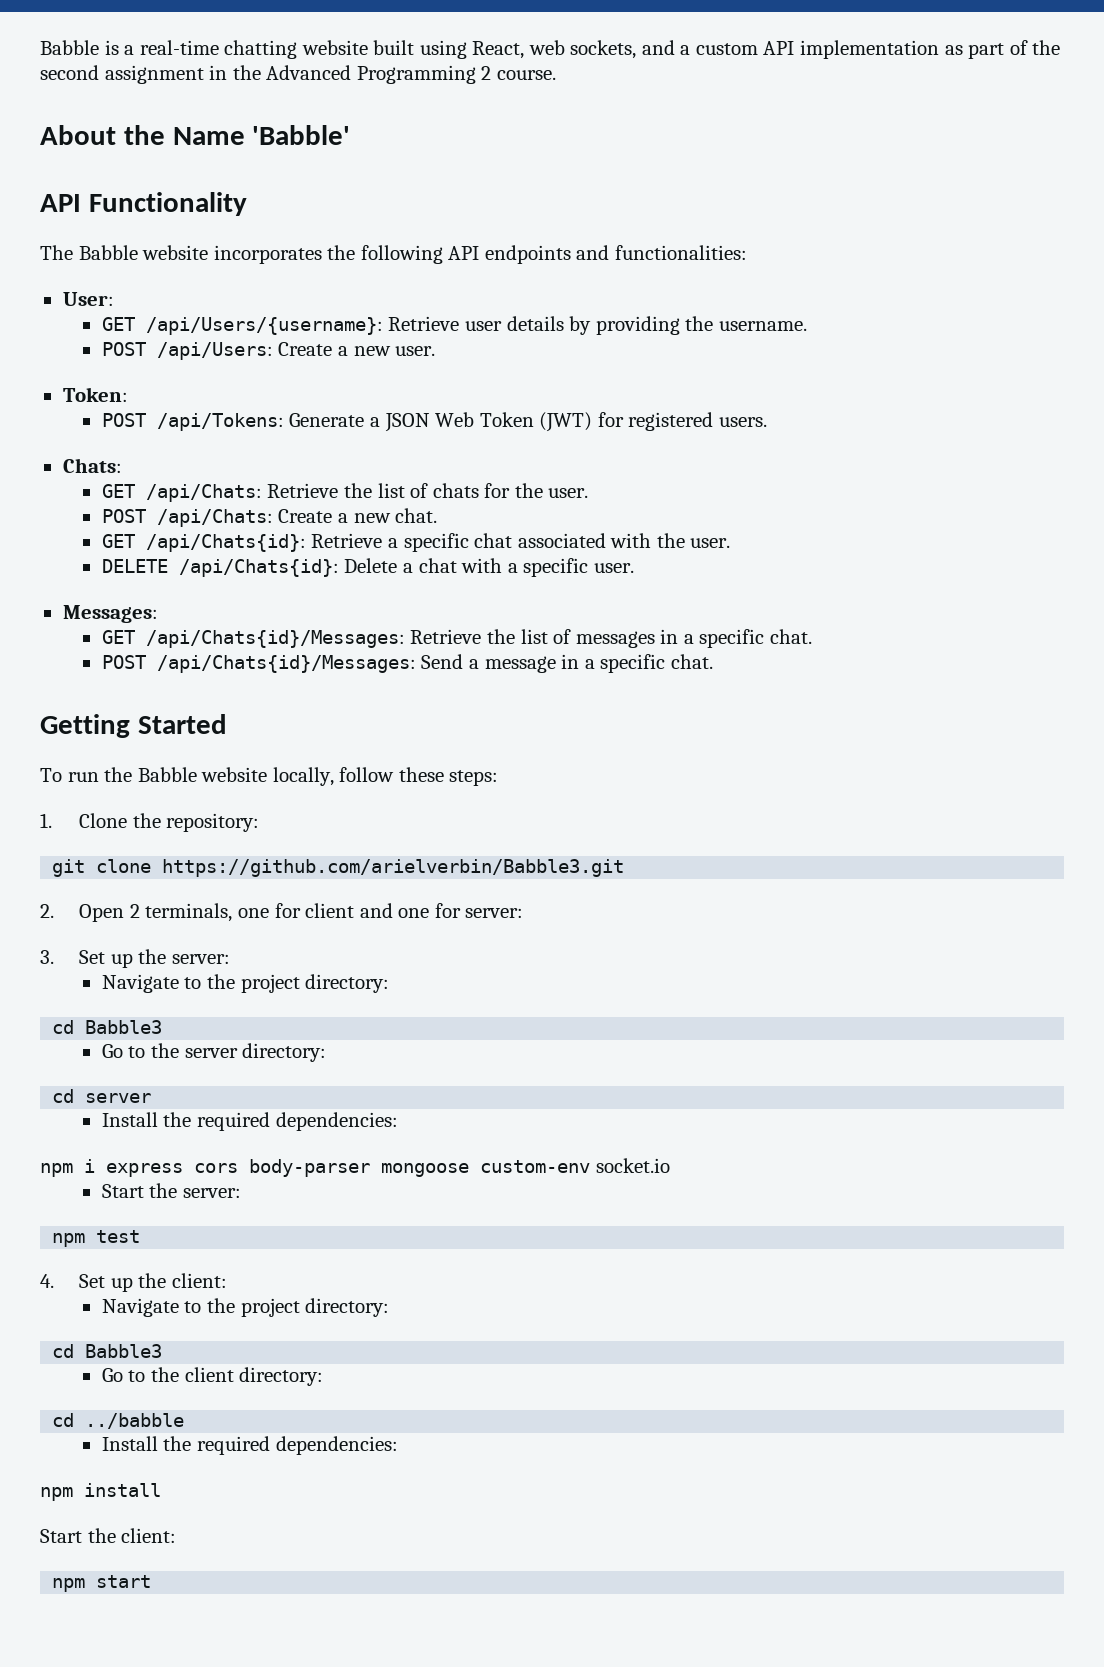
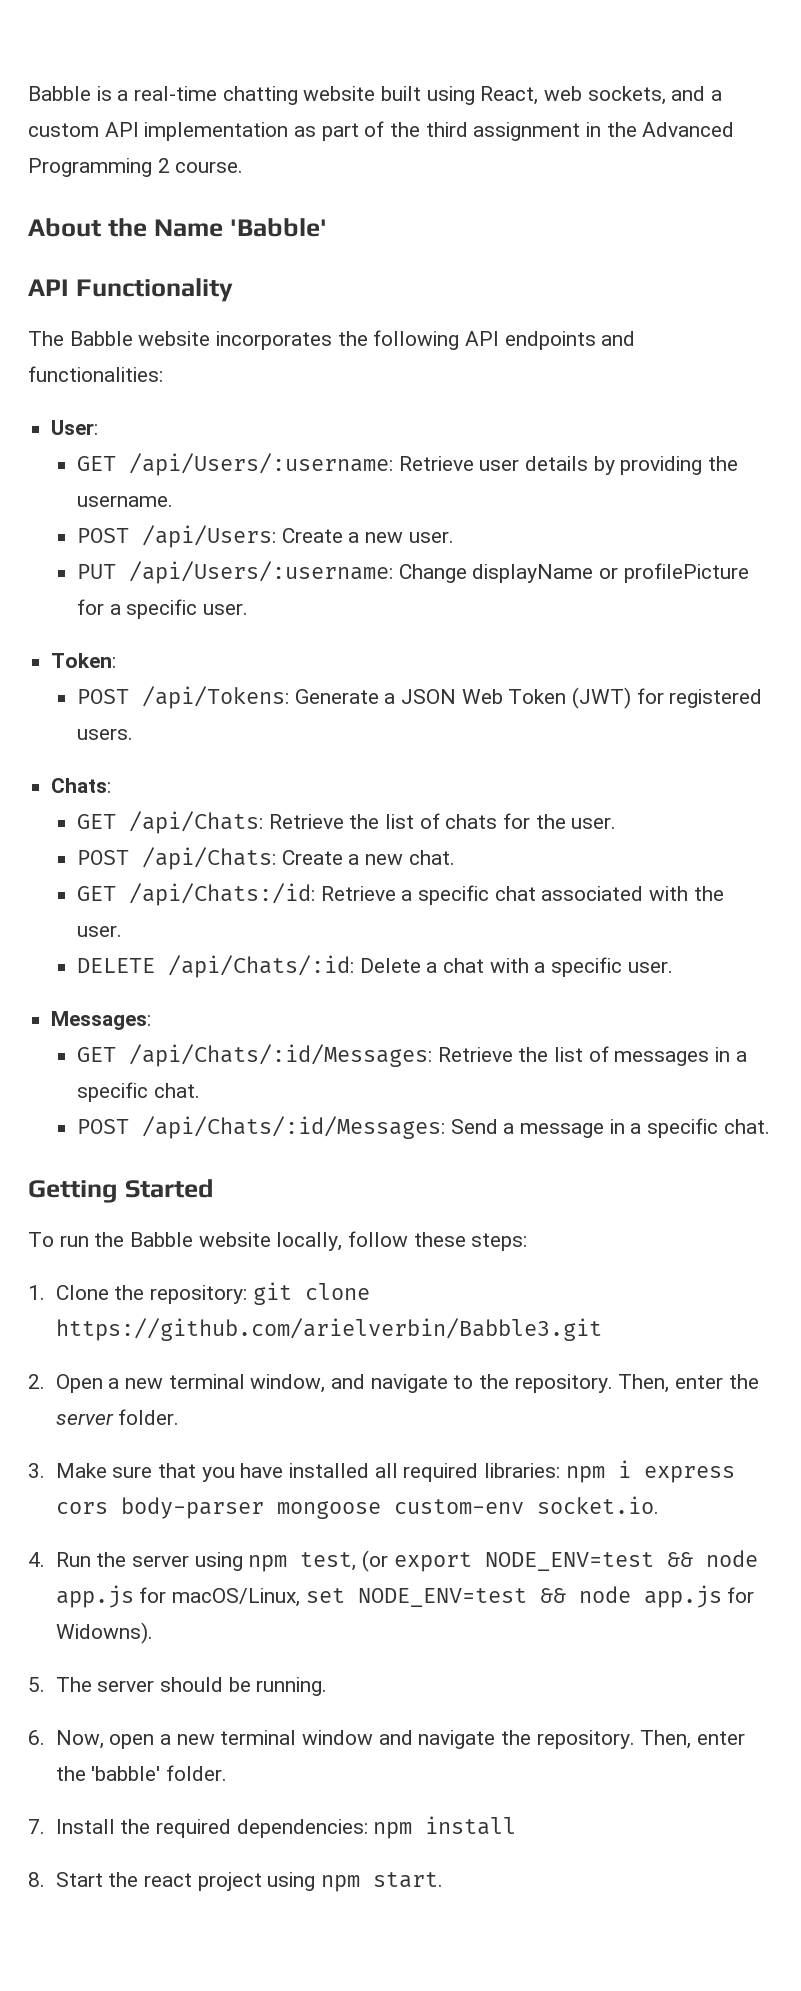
[40,65,99,80] second -> [425,122,468,137] third
[145,317,383,335] /api/Users/{username}: -> [128,453,393,476] /api/Users/:username:
(436, 351) none -> [76,561,749,584] [76,599,248,619] // PUT /api/Users/:username: Change displayName or profilePicture for a specific user.
[145,534,306,552] /api/Chats{id}: -> [128,883,315,906] /api/Chats:/id:
[178,559,339,577] /api/Chats{id}: -> [167,955,354,978] /api/Chats/:id:
[145,630,405,648] /api/Chats{id}/Messages: -> [128,1044,432,1067] /api/Chats/:id/Messages:
[156,655,416,673] /api/Chats{id}/Messages: -> [141,1116,445,1139] /api/Chats/:id/Messages:
(260, 822) // -> (247, 1294) none
[129,903,524,922] [40,949,230,968] [101,974,390,993] [52,1020,163,1034] [101,1043,327,1062] [52,1089,152,1103] [101,1112,398,1131] 2 terminals, one for client and one for server: // 3. Set up the server: // Navigate to the project directory: // cd Babble3 // Go to the server directory: // cd server // Install the required dependencies: // -> [108,1374,759,1393] [55,1409,180,1425] [28,1463,560,1482] a new terminal window, and navigate to the repository. Then, enter the server folder. // 3. Make sure that you have installed all required libraries:
[595,1158,670,1173] [101,1183,241,1198] [52,1230,141,1247] [40,1273,227,1292] [101,1298,390,1317] [52,1344,163,1358] [101,1367,324,1386] [52,1413,185,1429] [101,1436,398,1455] socket.io // Start the server: // npm test // 4. Set up the client: // Navigate to the project directory: // cd Babble3 // Go to the client directory: // cd ../babble // Install the required dependencies: // -> [536,1496,659,1514] [28,1550,758,1572] [55,1585,755,1608] [55,1622,153,1644] [28,1677,328,1696] [28,1730,745,1749] [55,1765,227,1781] [28,1819,368,1838] socket.io. // 4. Run the server using npm test, (or export NODE_ENV=test && node app.js for macOS/Linux, set NODE_ENV=test && node app.js for Widowns). // 5. The server should be running. // 6. Now, open a new terminal window and navigate the repository. Then, enter the 'babble' folder. // 7. Install the required dependencies:
[40,1528,177,1543] [52,1575,152,1592] Start the client: // npm start -> [28,1872,443,1892] 8. Start the react project using npm start.

